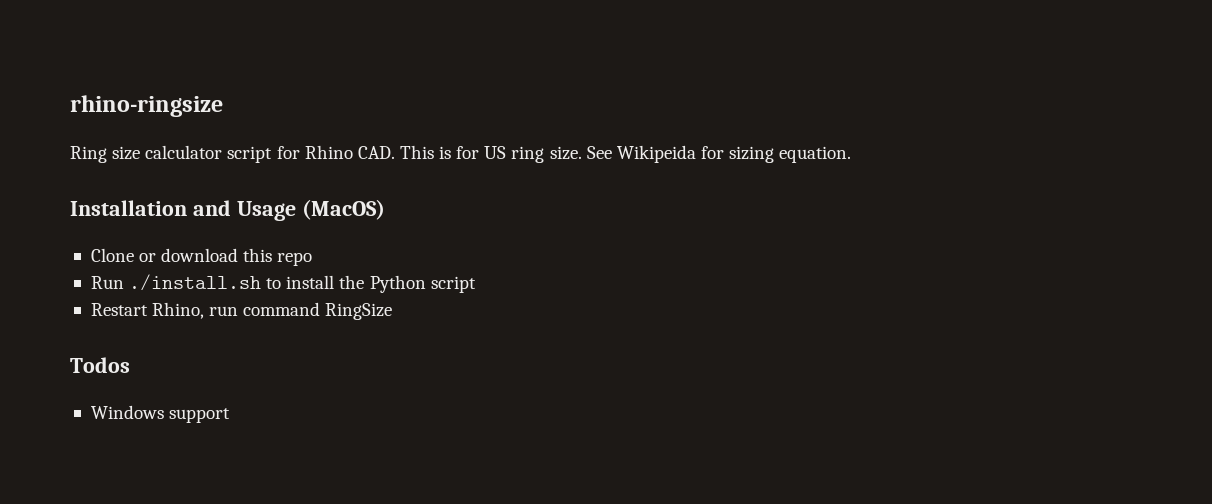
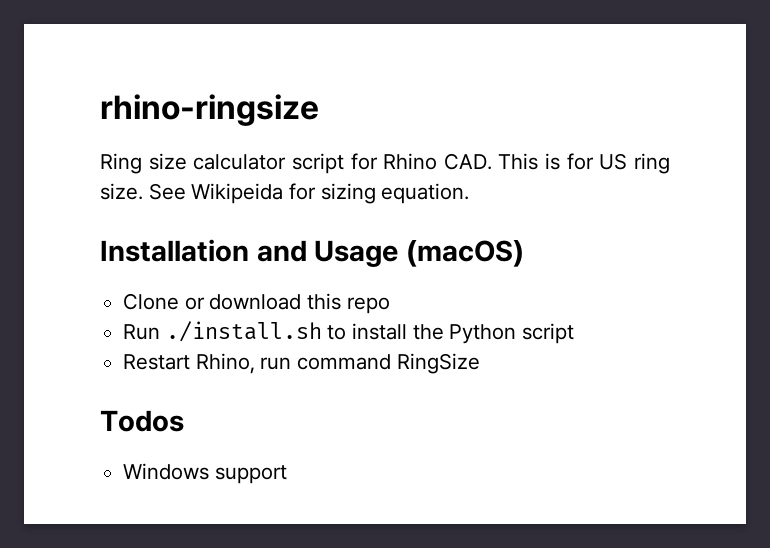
[301,199,385,220] (MacOS) -> [406,240,525,267] (macOS)

